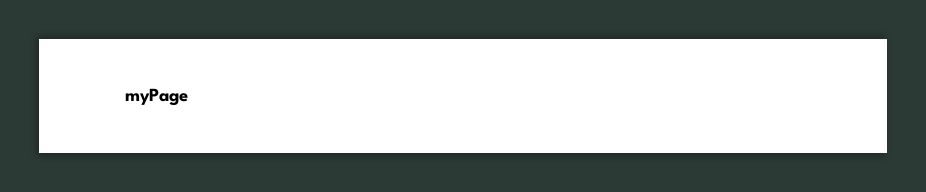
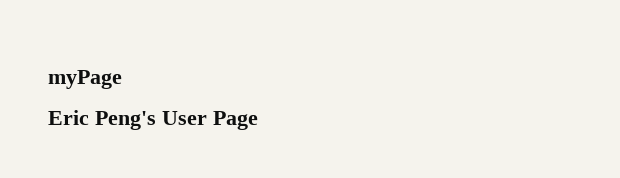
(188, 97) none -> [48,110,258,130] // Eric Peng's User Page

